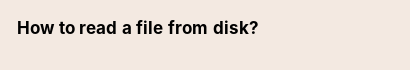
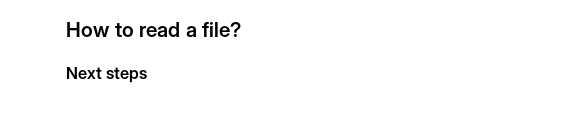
[136,20,259,34] file from disk? -> [202,22,242,37] [66,67,148,83] file? // Next steps

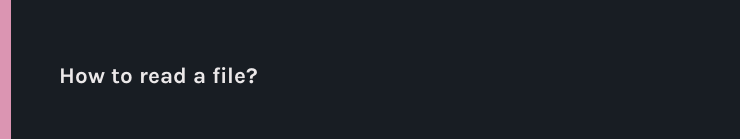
[66,67,148,83] // Next steps -> (259, 75) none

